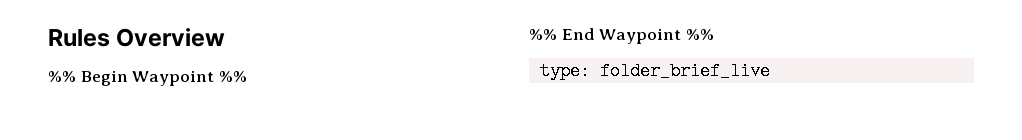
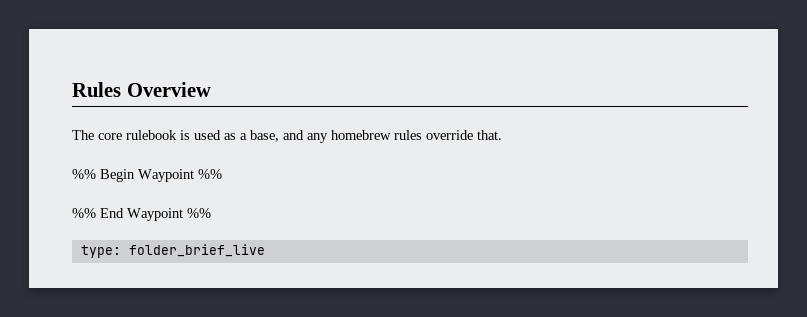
(226, 37) none -> [72,130,502,143] // The core rulebook is used as a base, and any homebrew rules override that.

